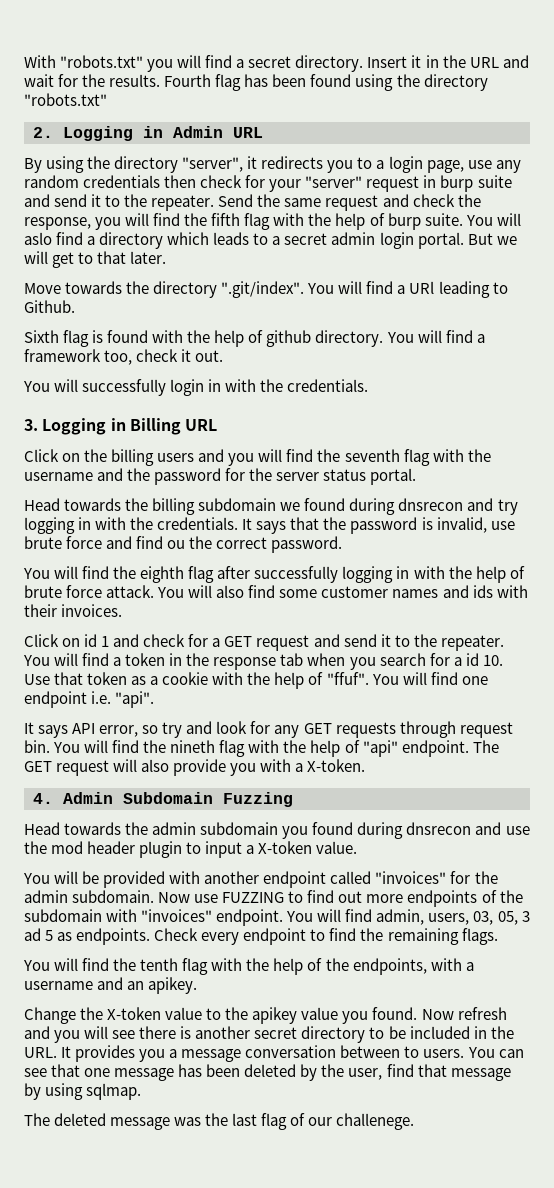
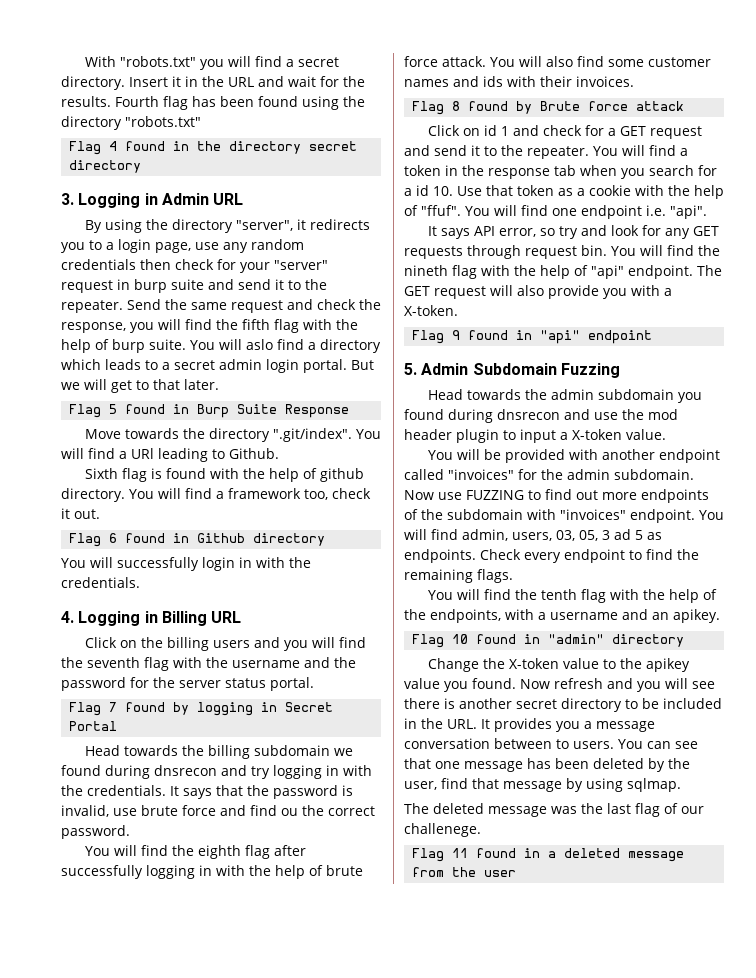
[33,127,53,138] 2. -> [69,141,358,155] [69,160,142,173] [61,193,74,205] Flag 4 found in the directory secret directory // 3.
(167, 257) none -> [69,404,350,418] // Flag 5 found in Burp Suite Response
(224, 356) none -> [69,533,326,547] // Flag 6 found in Github directory
[24,419,38,431] 3. -> [61,611,74,623] 4.
(417, 476) none -> [69,702,334,716] [69,721,118,731] // Flag 7 found by logging in Secret Portal
(123, 610) none -> [412,101,685,115] // Flag 8 found by Brute force attack
[33,793,53,804] 4. -> [412,330,653,344] [404,363,417,375] Flag 9 found in "api" endpoint // 5.
(198, 985) none -> [412,634,685,648] // Flag 10 found in "admin" directory
(415, 1121) none -> [412,848,685,862] [412,867,517,877] // Flag 11 found in a deleted message from the user

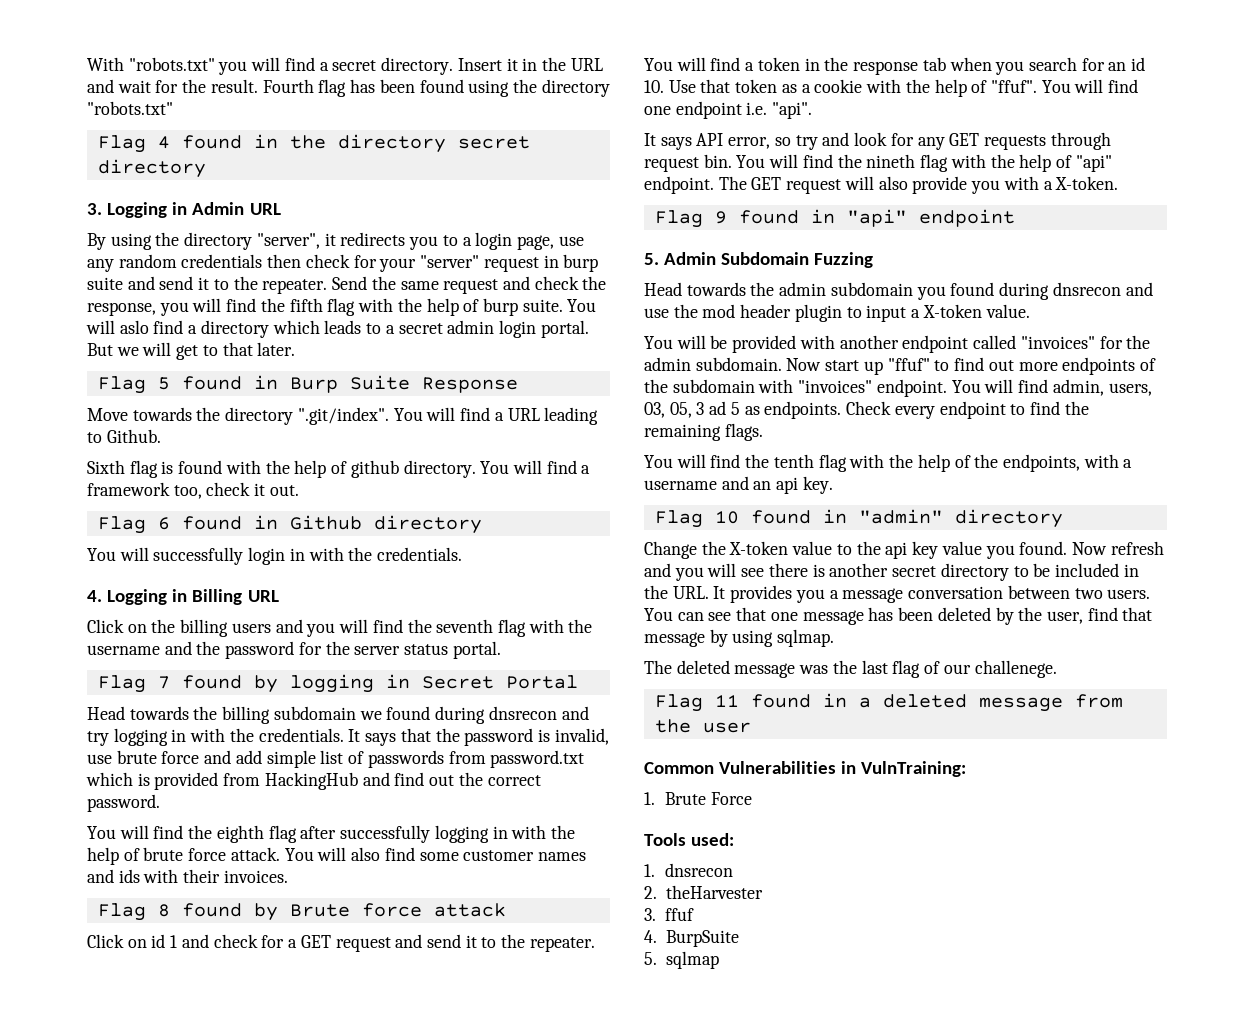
[61,96,111,107] results. -> [210,79,258,93] result.
[131,448,154,459] URl -> [507,408,540,421] URL
[250,805,298,816] find ou -> [235,750,585,768] [86,772,455,790] add simple list of passwords from password.txt which is provided from HackingHub and find out
[404,188,412,196] a -> [1108,62,1127,71] an
[438,490,524,500] use FUZZING -> [825,358,930,375] start up "ffuf"
[673,609,720,623] apikey. -> [776,476,833,494] api key.
[645,658,690,672] apikey -> [885,541,939,559] api key
[556,739,569,749] to -> [1074,588,1103,599] two
(517, 873) none -> [644,761,967,777] [644,792,752,805] [644,833,735,846] [644,863,734,877] [644,885,763,899] [644,908,695,921] [644,930,739,947] [644,951,719,969] // Common Vulnerabilities in VulnTraining: // 1. Brute Force // Tools used: // 1. dnsrecon // 2. theHarvester // 3. ffuf // 4. BurpSuite // 5. sqlmap

